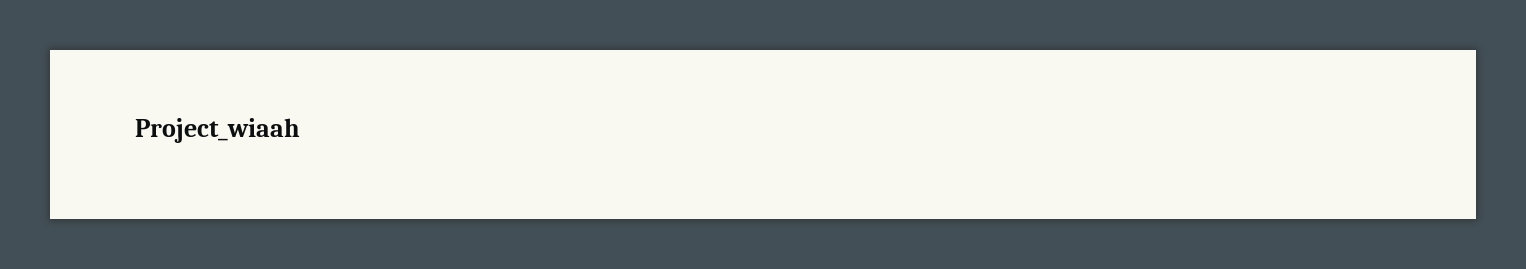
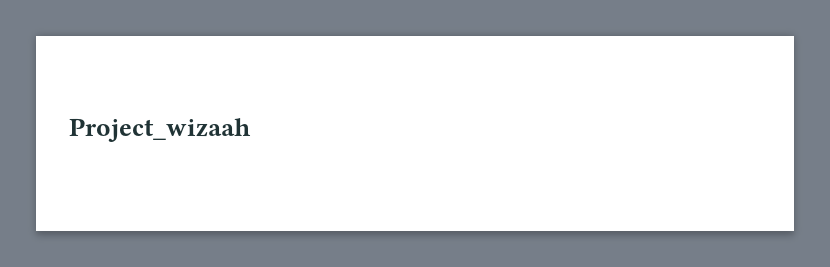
[135,118,300,143] Project_wiaah -> [69,118,251,142] Project_wizaah

